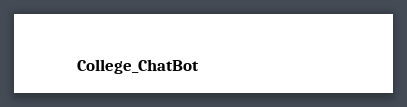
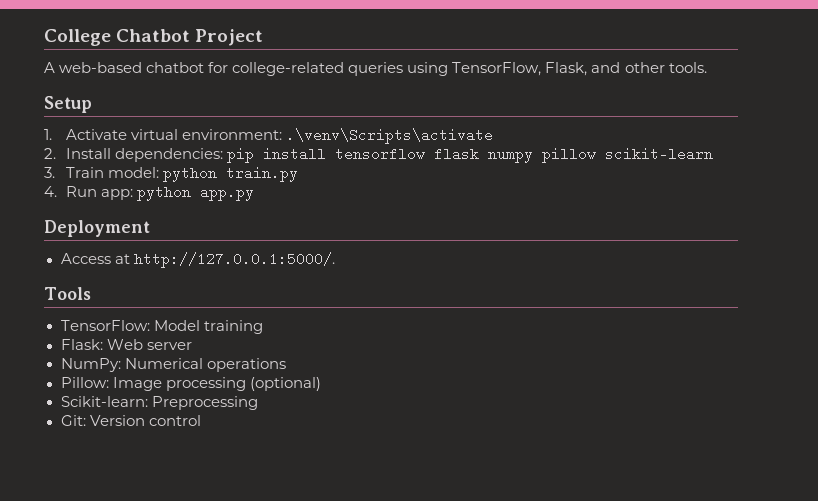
[77,59,199,74] College_ChatBot -> [44,29,264,46] [44,62,707,76] [44,96,92,113] [44,128,493,144] [44,147,713,163] [44,166,298,182] [44,185,254,201] [44,220,150,237] [60,252,335,268] [44,287,91,300] [60,320,263,334] [60,339,192,350] [60,358,286,372] [60,377,321,391] [60,396,258,410] [60,415,201,426] College Chatbot Project // A web-based chatbot for college-related queries using TensorFlow, Flask, and other tools. // Setup // 1. Activate virtual environment: .\venv\Scripts\activate // 2. Install dependencies: pip install tensorflow flask numpy pillow scikit-learn // 3. Train model: python train.py // 4. Run app: python app.py // Deployment // Access at http://127.0.0.1:5000/. // Tools // TensorFlow: Model training // Flask: Web server // NumPy: Numerical operations // Pillow: Image processing (optional) // Scikit-learn: Preprocessing // Git: Version control

